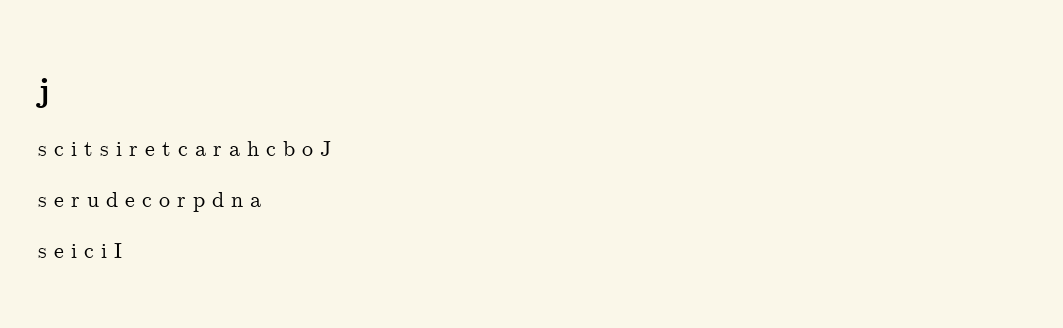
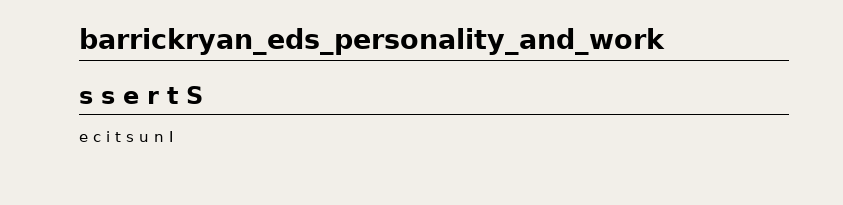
[36,78,50,108] [38,141,331,156] [38,192,261,212] [38,244,107,258] j // s c i t s i r e t c a r a h c b o J // s e r u d e c o r p d n a // s e i c i -> [79,28,665,55] [79,86,203,104] [79,131,164,142] barrickryan_eds_personality_and_work // s s e r t S // e c i t s u n

